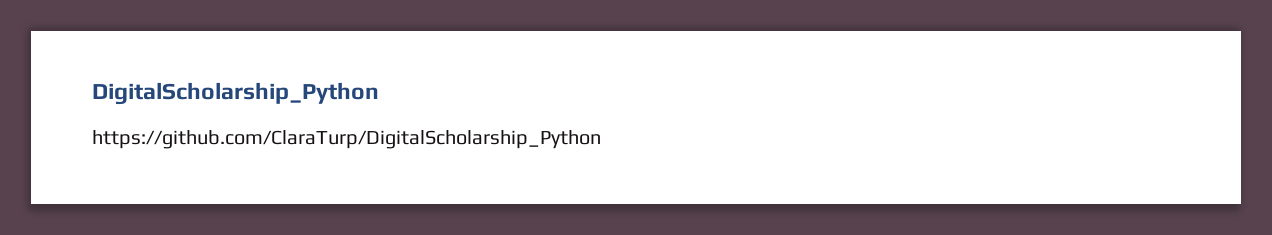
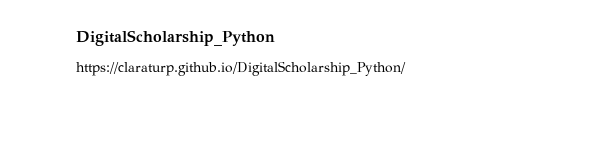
[92,130,601,149] https://github.com/ClaraTurp/DigitalScholarship_Python -> [76,61,406,76] https://claraturp.github.io/DigitalScholarship_Python/

